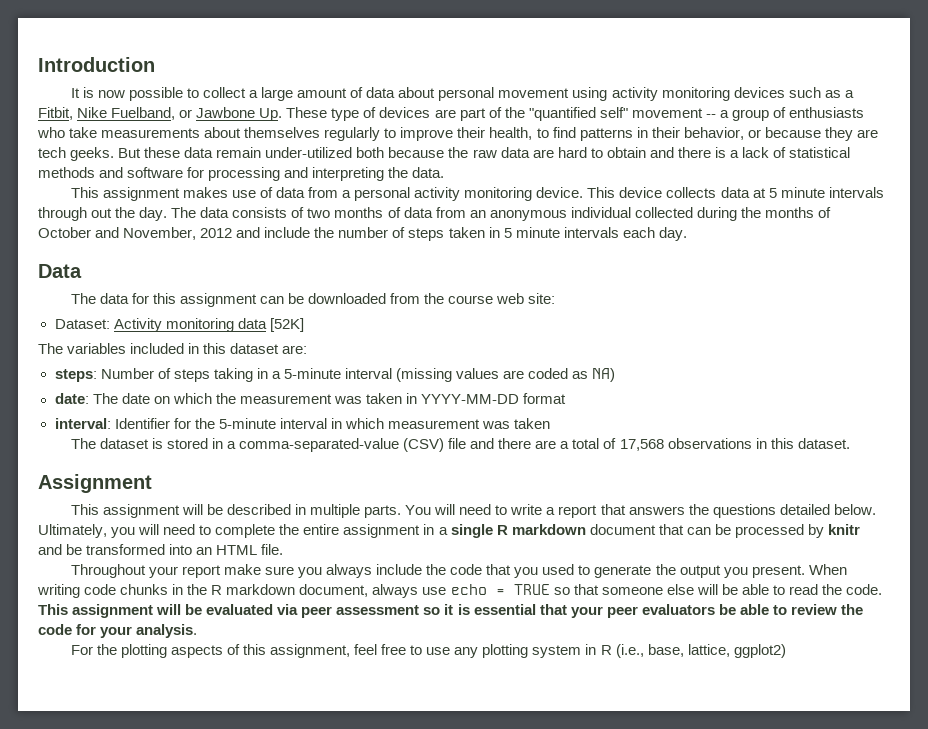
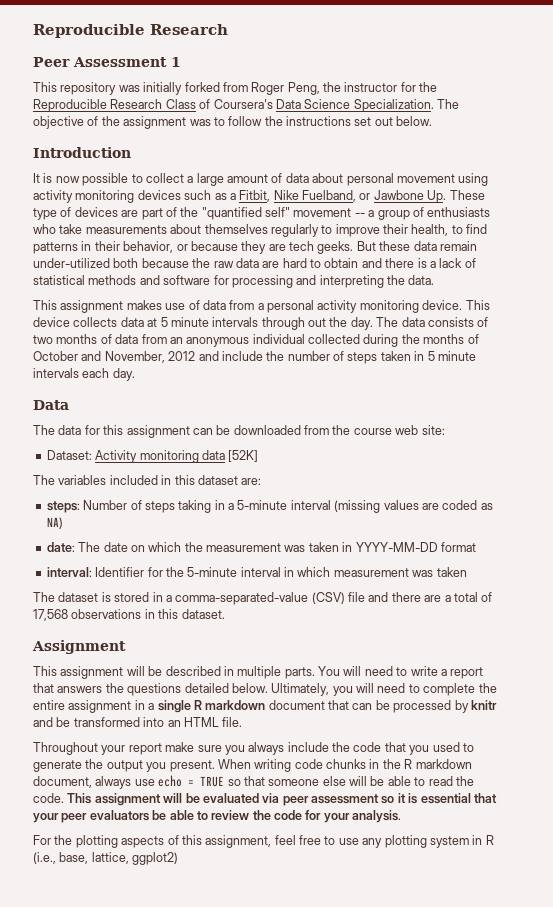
(38, 64) none -> [33,24,228,38] [33,57,181,67] [33,82,438,95] [33,99,459,112] [33,116,433,129] Reproducible Research // Peer Assessment 1 // This repository was initially forked from Roger Peng, the instructor for the Reproducible Research Class of Coursera's Data Science Specialization. The objective of the assignment was to follow the instructions set out below. //

